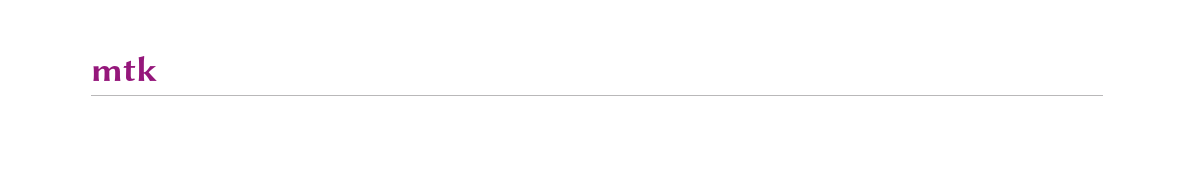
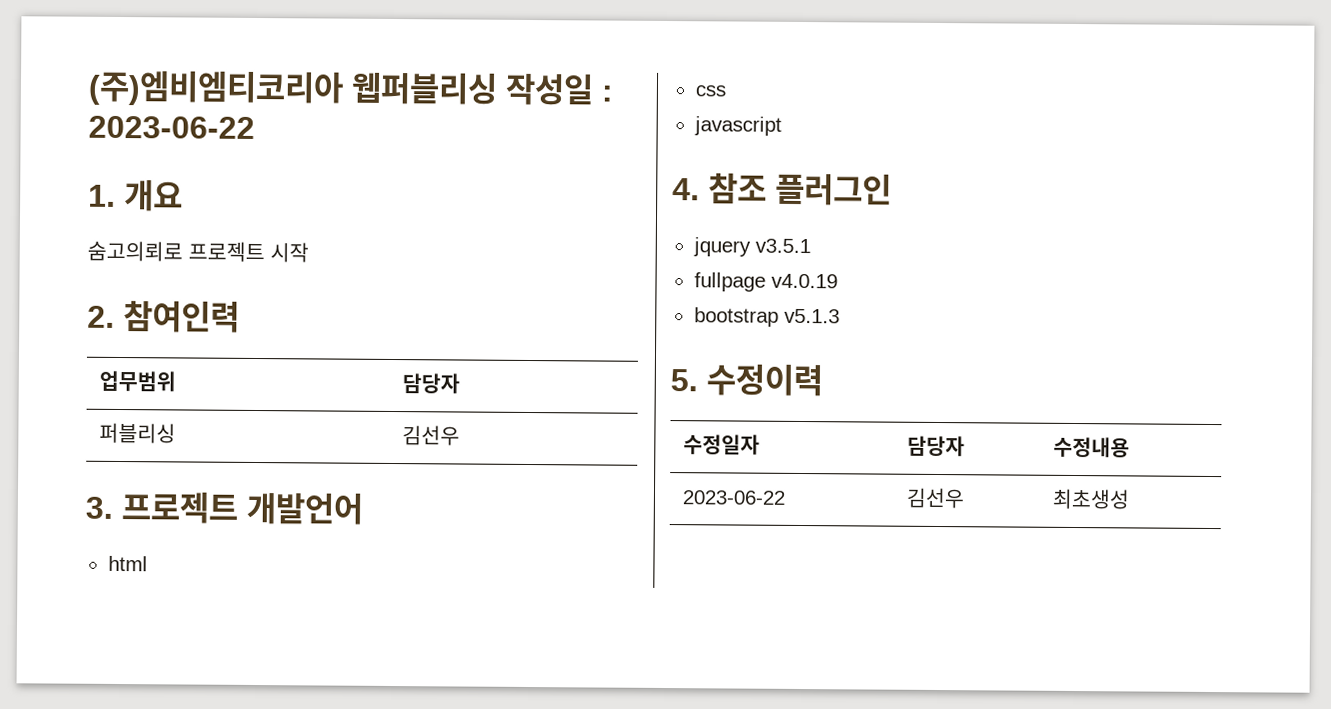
[91,56,157,81] mtk -> [88,69,613,107] [88,115,255,139] [88,179,183,212] [87,240,309,263] [87,300,240,333] [98,370,176,392] [401,373,460,394] [98,422,176,444] [401,425,460,446] [85,491,363,525] [107,555,148,572] [694,85,726,97] [693,116,782,136] [672,172,892,206] [692,237,811,257] [693,272,838,292] [693,307,840,327] [670,363,823,397] [682,434,760,455] [906,435,965,457] [1052,436,1130,458] [681,490,786,505] [905,487,965,509] [1051,488,1130,510] (주)엠비엠티코리아 웹퍼블리싱 작성일 : 2023-06-22 // 1. 개요 // 숨고의뢰로 프로젝트 시작 // 2. 참여인력 // 업무범위 | 담당자 // 퍼블리싱 | 김선우 // 3. 프로젝트 개발언어 // html // css // javascript // 4. 참조 플러그인 // jquery v3.5.1 // fullpage v4.0.19 // bootstrap v5.1.3 // 5. 수정이력 // 수정일자 | 담당자 | 수정내용 // 2023-06-22 | 김선우 | 최초생성

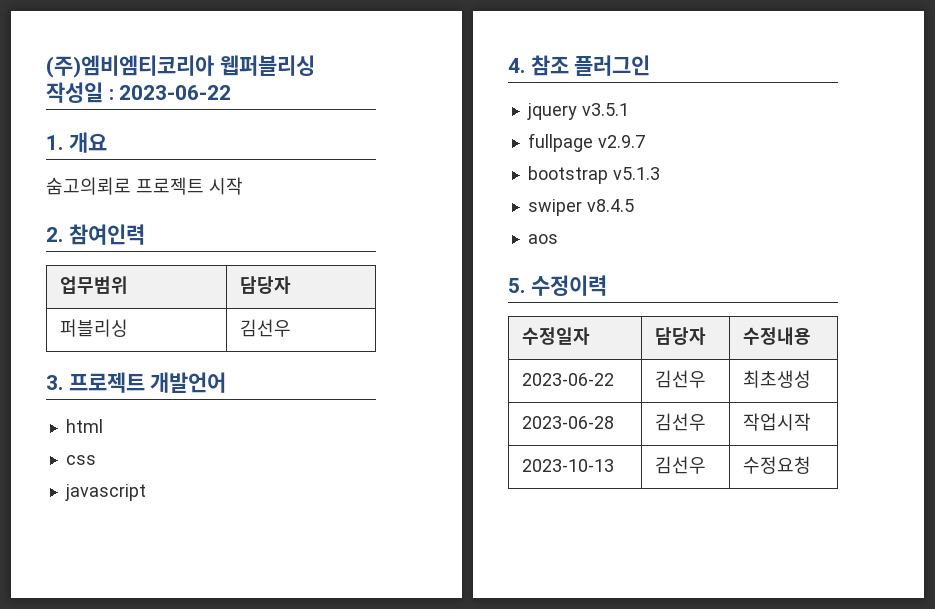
[770,273,838,289] v4.0.19 -> [597,135,645,148] v2.9.7
(840, 316) none -> [527,199,634,216] [527,234,558,244] // swiper v8.4.5 // aos
(1130, 499) none -> [522,416,615,429] [655,413,707,431] [743,413,812,431] [522,459,615,472] [655,456,707,474] [743,456,812,474] // 2023-06-28 | 김선우 | 작업시작 // 2023-10-13 | 김선우 | 수정요청

